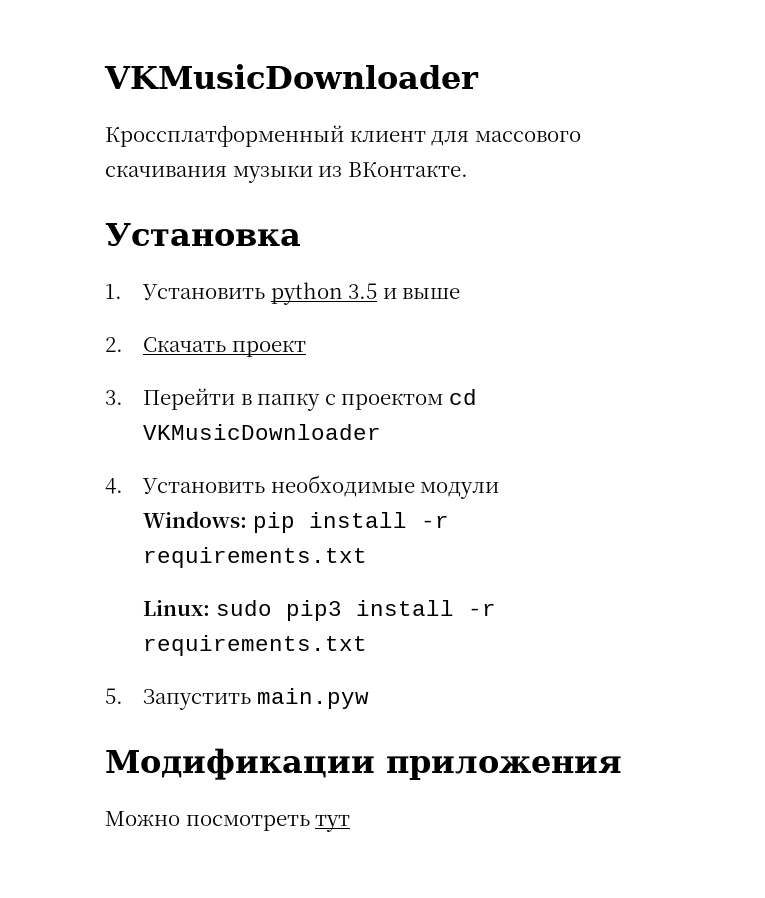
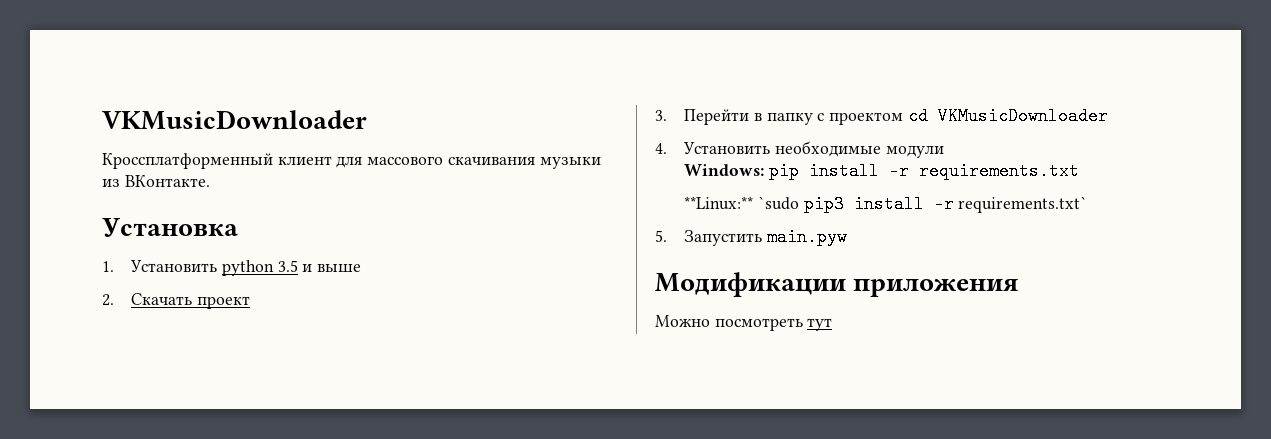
[143,600,272,616] Linux: sudo -> [684,196,799,210] **Linux:** `sudo
[143,635,368,656] requirements.txt -> [958,196,1088,213] requirements.txt`

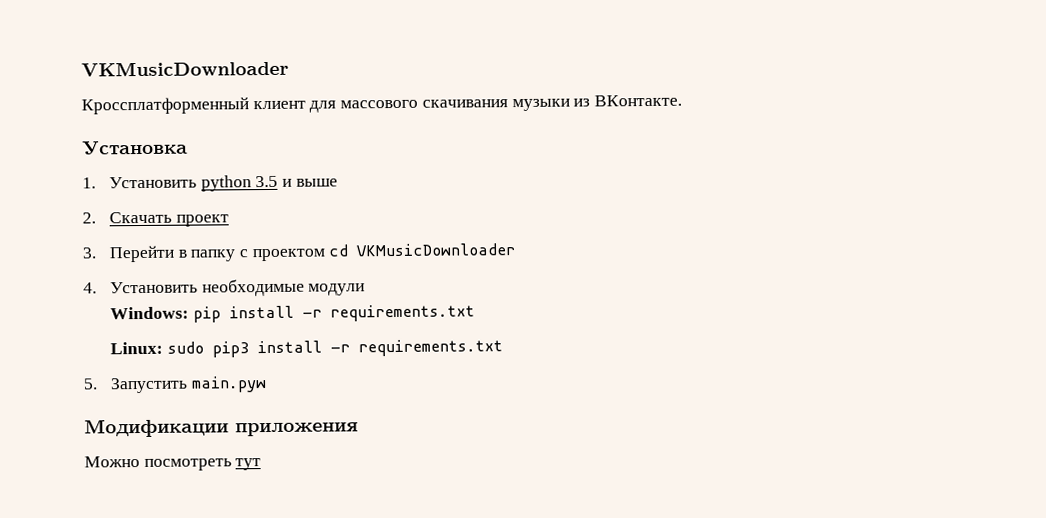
[684,196,799,210] **Linux:** `sudo -> [109,341,204,355] Linux: sudo
[958,196,1088,213] requirements.txt` -> [357,339,503,357] requirements.txt

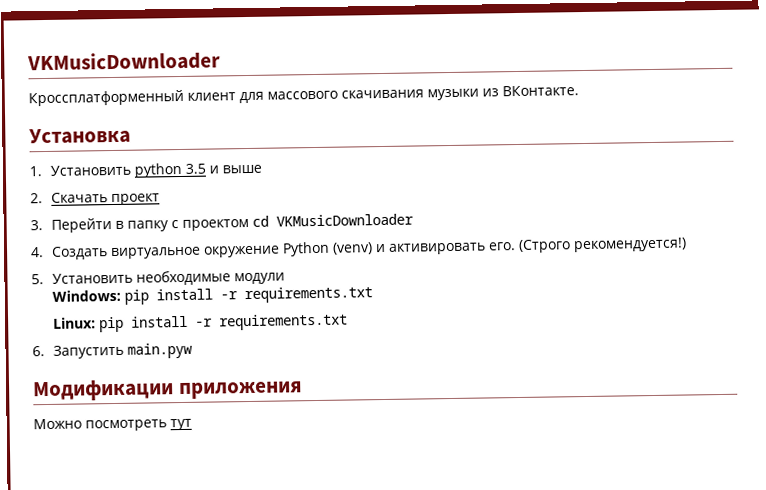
(97, 288) none -> [50,237,687,260] [31,274,44,285] Создать виртуальное окружение Python (venv) и активировать его. (Строго рекомендуется!) // 5.
[166,339,503,358] [83,378,98,390] sudo pip3 install -r requirements.txt // 5. -> [98,313,348,333] [32,346,45,357] pip install -r requirements.txt // 6.

